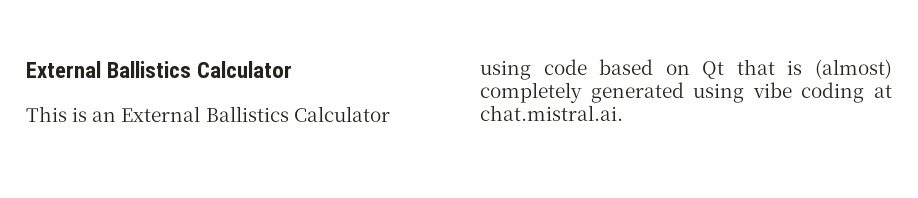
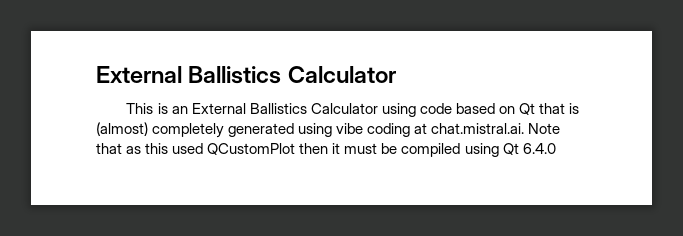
(623, 113) none -> [528,123,561,134] [96,143,556,157] Note that as this used QCustomPlot then it must be compiled using Qt 6.4.0

